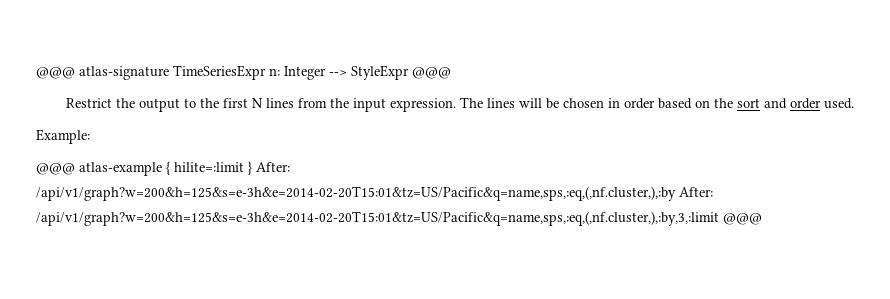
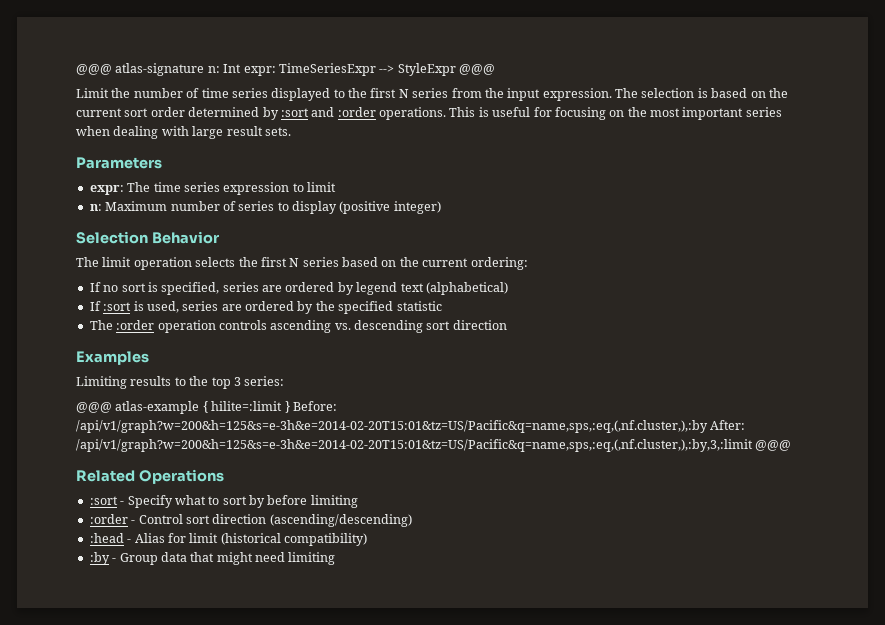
[173,65,326,80] TimeSeriesExpr n: Integer -> [207,63,376,76] n: Int expr: TimeSeriesExpr
[66,98,181,112] Restrict the output -> [76,88,331,101] Limit the number of time series displayed
[266,98,295,108] lines -> [412,88,449,98] series
[487,98,855,109] [36,129,90,144] lines will be chosen in order based on the sort and order used. // Example: -> [641,88,788,98] [76,107,782,120] [76,126,291,139] [76,157,162,169] [89,182,336,195] [89,201,441,214] [76,231,219,244] [76,257,528,270] [89,282,508,295] [89,301,442,314] [89,320,507,333] [76,351,149,365] [76,376,285,389] selection is based on the current sort order determined by :sort and :order operations. This is useful for focusing on the most important series when dealing with large result sets. // Parameters // expr: The time series expression to limit // n: Maximum number of series to display (positive integer) // Selection Behavior // The limit operation selects the first N series based on the current ordering: // If no sort is specified, series are ordered by legend text (alphabetical) // If :sort is used, series are ordered by the specified statistic // The :order operation controls ascending vs. descending sort direction // Examples // Limiting results to the top 3 series:
[256,162,290,172] After: -> [292,401,337,411] Before:
(762, 219) none -> [76,469,224,484] [89,495,358,508] [89,514,412,527] [89,533,367,546] [89,552,336,565] // Related Operations // :sort - Specify what to sort by before limiting // :order - Control sort direction (ascending/descending) // :head - Alias for limit (historical compatibility) // :by - Group data that might need limiting

